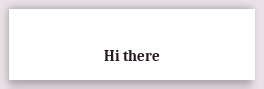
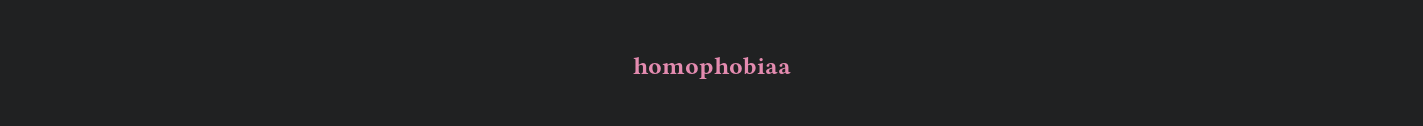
[103,49,161,61] Hi there -> [632,57,791,79] homophobiaa

